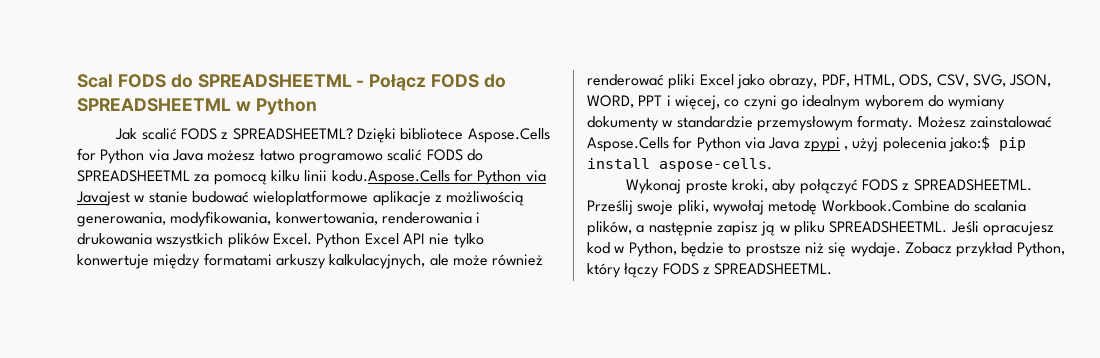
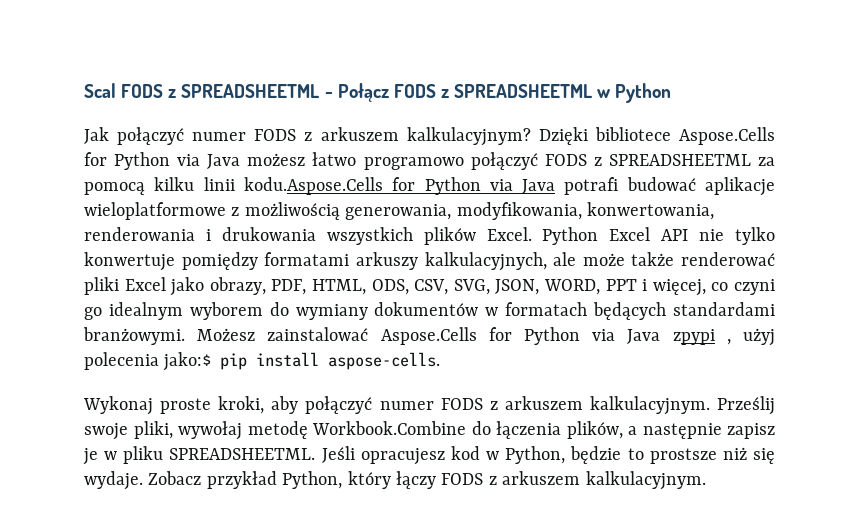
[170,74,193,88] do -> [168,89,177,98] z
[484,74,507,88] do -> [440,89,449,98] z
[141,128,353,140] scalić FODS z SPREADSHEETML? -> [117,127,531,146] połączyć numer FODS z arkuszem kalkulacyjnym?
[387,149,483,161] scalić FODS do -> [470,152,602,170] połączyć FODS z
[76,190,431,206] Javajest w stanie budować wieloplatformowe aplikacje -> [522,177,775,196] [84,202,226,220] Java potrafi budować aplikacje wieloplatformowe
[153,254,201,269] między -> [181,252,258,270] pomiędzy
[492,254,544,266] również -> [631,252,675,266] także
[587,115,914,131] dokumenty w standardzie przemysłowym formaty. -> [374,302,776,320] [83,327,185,345] dokumentów w formatach będących standardami branżowymi.
[861,179,1032,191] FODS z SPREADSHEETML. -> [379,396,710,415] numer FODS z arkuszem kalkulacyjnym.
[974,200,1027,212] scalania -> [496,421,561,439] łączenia
[761,221,776,236] ją -> [83,448,98,465] je
[714,263,833,275] SPREADSHEETML. -> [502,471,706,490] arkuszem kalkulacyjnym.

